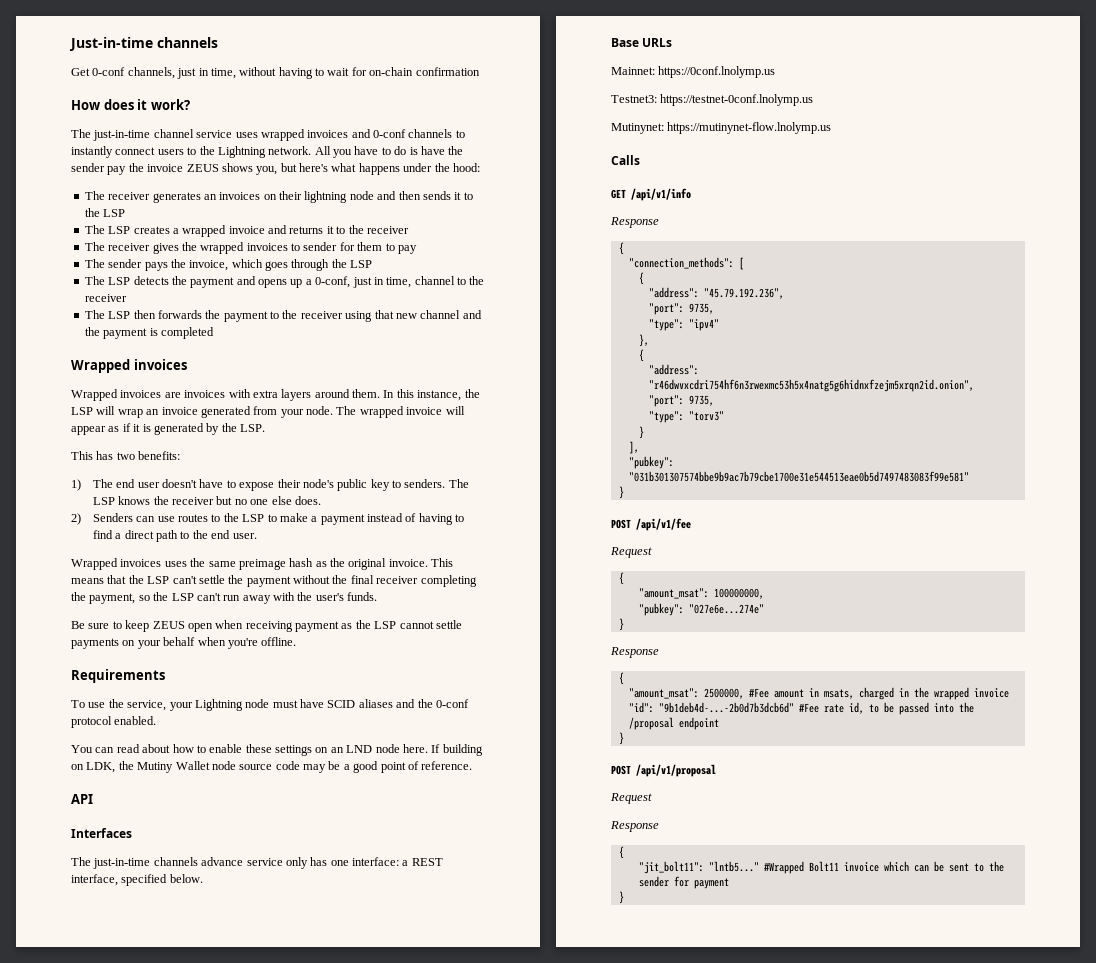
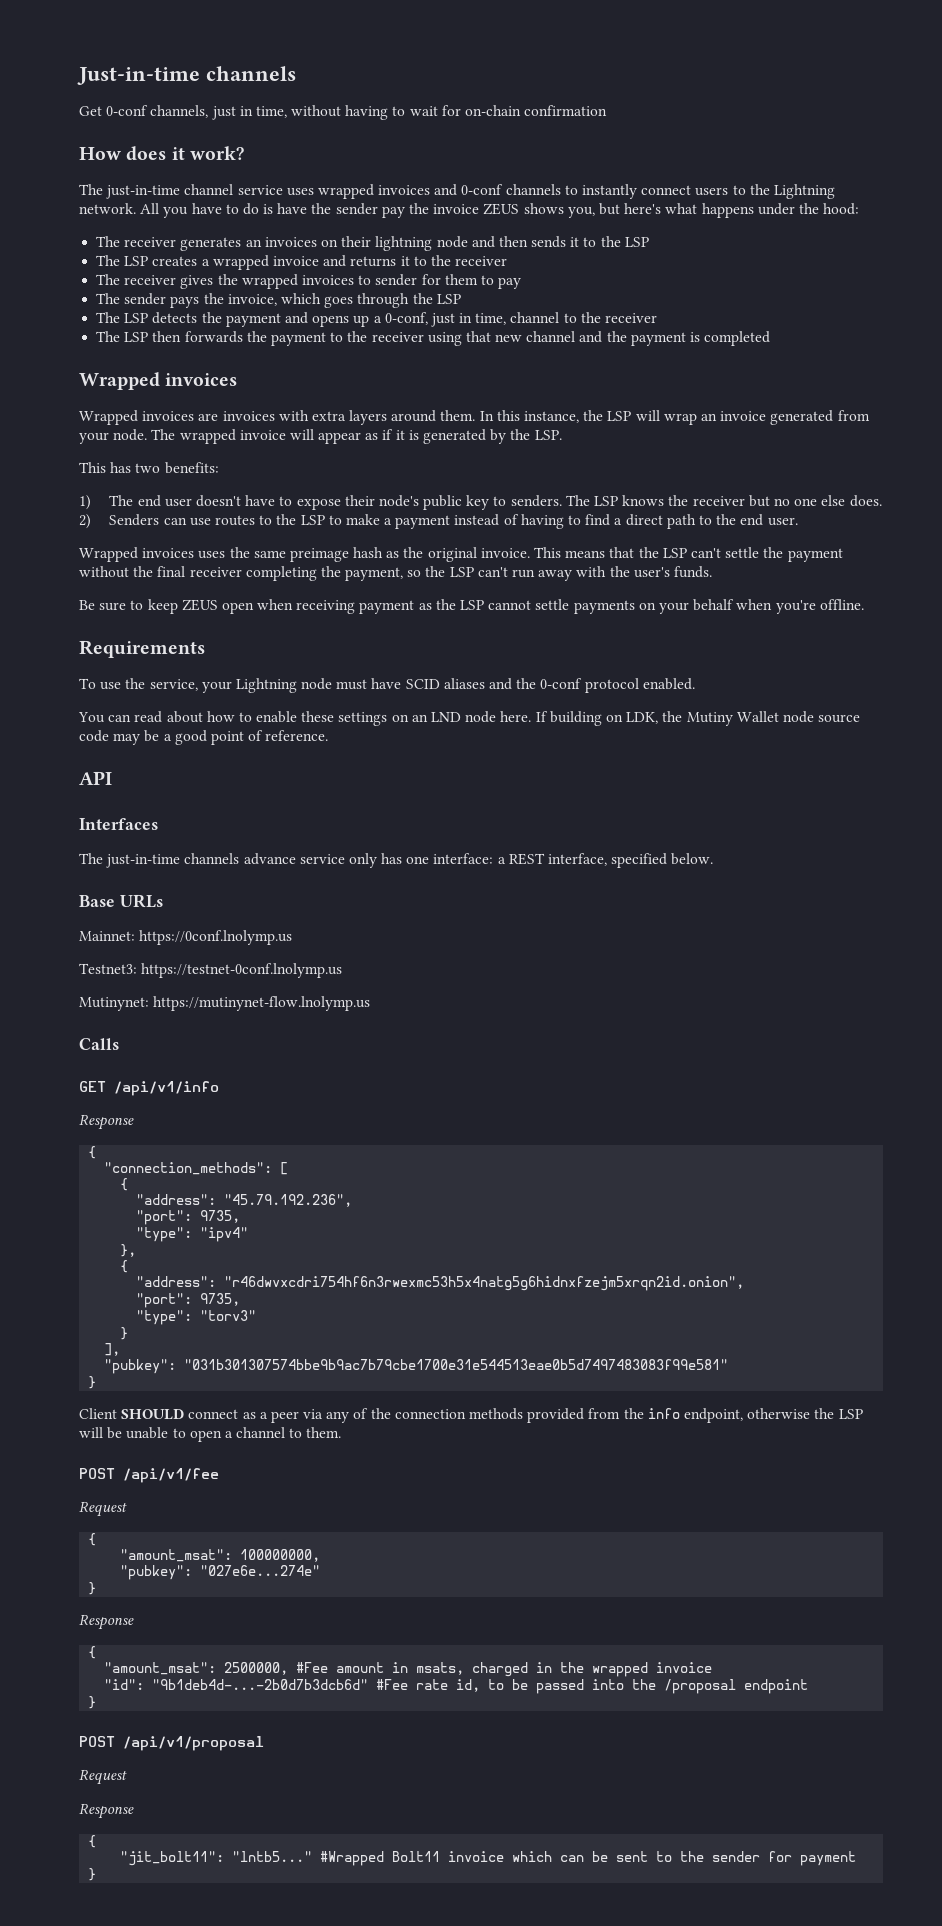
(624, 492) none -> [79,1408,863,1423] [79,1427,342,1442] // Client SHOULD connect as a peer via any of the connection methods provided from the info endpoint, otherwise the LSP will be unable to open a channel to them.

